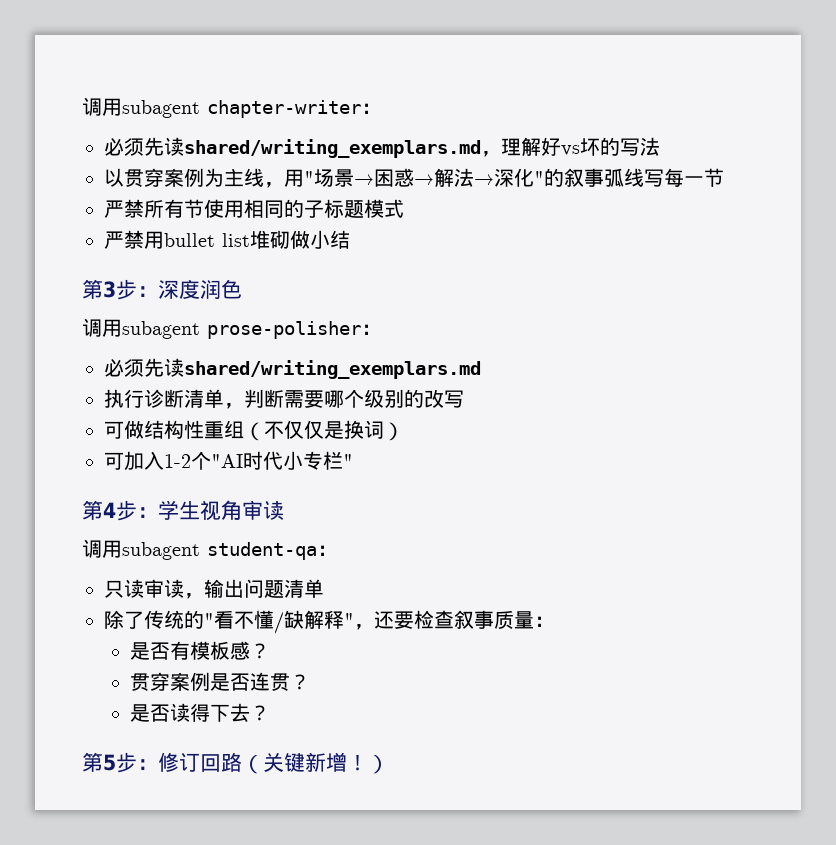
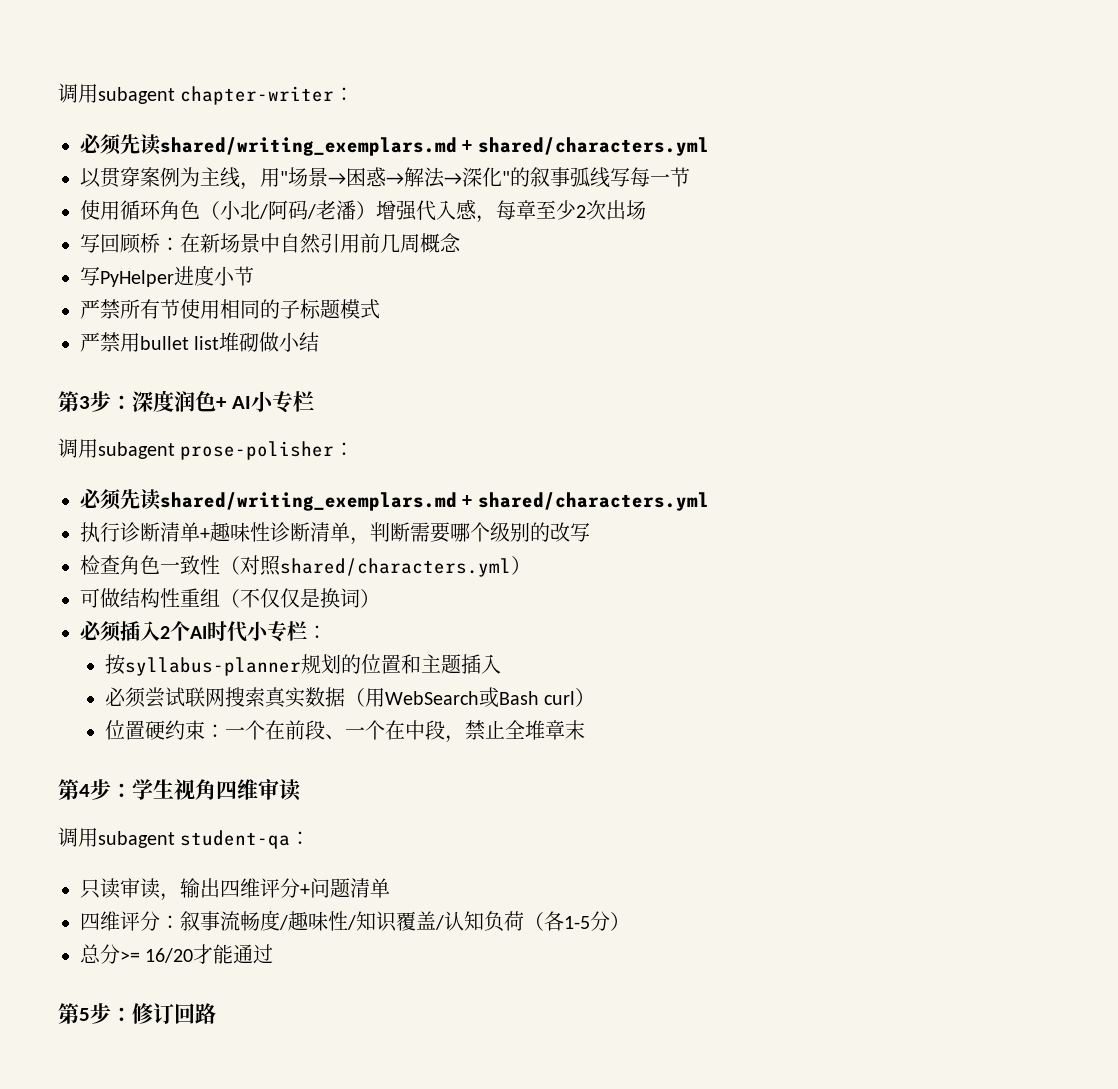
[481,137,660,157] ，理解好vs坏的写法 -> [462,137,709,156] + shared/characters.yml
(724, 177) none -> [80,199,646,223] [80,233,461,254] [80,265,254,287] // 使用循环角色（小北/阿码/老潘）增强代入感，每章至少2次出场 // 写回顾桥：在新场景中自然引用前几周概念 // 写PyHelper进度小节
(242, 289) none -> [216,391,314,413] + AI小专栏
(481, 369) none -> [462,492,709,511] + shared/characters.yml
(224, 398) none -> [200,522,350,542] +趣味性诊断清单
(464, 399) none -> [80,555,531,577] // 检查角色一致性（对照shared/characters.yml）
[104,451,353,471] 可加入1-2个"AI时代小专栏" -> [80,620,327,642] [104,654,501,676] [104,687,596,708] [104,720,585,743] 必须插入2个AI时代小专栏： // 按syllabus-planner规划的位置和主题插入 // 必须尝试联网搜索真实数据（用WebSearch或Bash curl） // 位置硬约束：一个在前段、一个在中段，禁止全堆章末
(242, 510) none -> [216,779,258,800] 四维
(244, 588) none -> [220,878,310,898] 四维评分+
[104,610,554,634] [130,641,271,660] [130,672,311,691] [130,703,271,722] 除了传统的"看不懂/缺解释"，还要检查叙事质量： // 是否有模板感？ // 贯穿案例是否连贯？ // 是否读得下去？ -> [80,910,630,932] [80,944,274,964] 四维评分：叙事流畅度/趣味性/知识覆盖/认知负荷（各1-5分） // 总分>= 16/20才能通过
[242,752,389,774] （关键新增！） -> (216, 1013) none

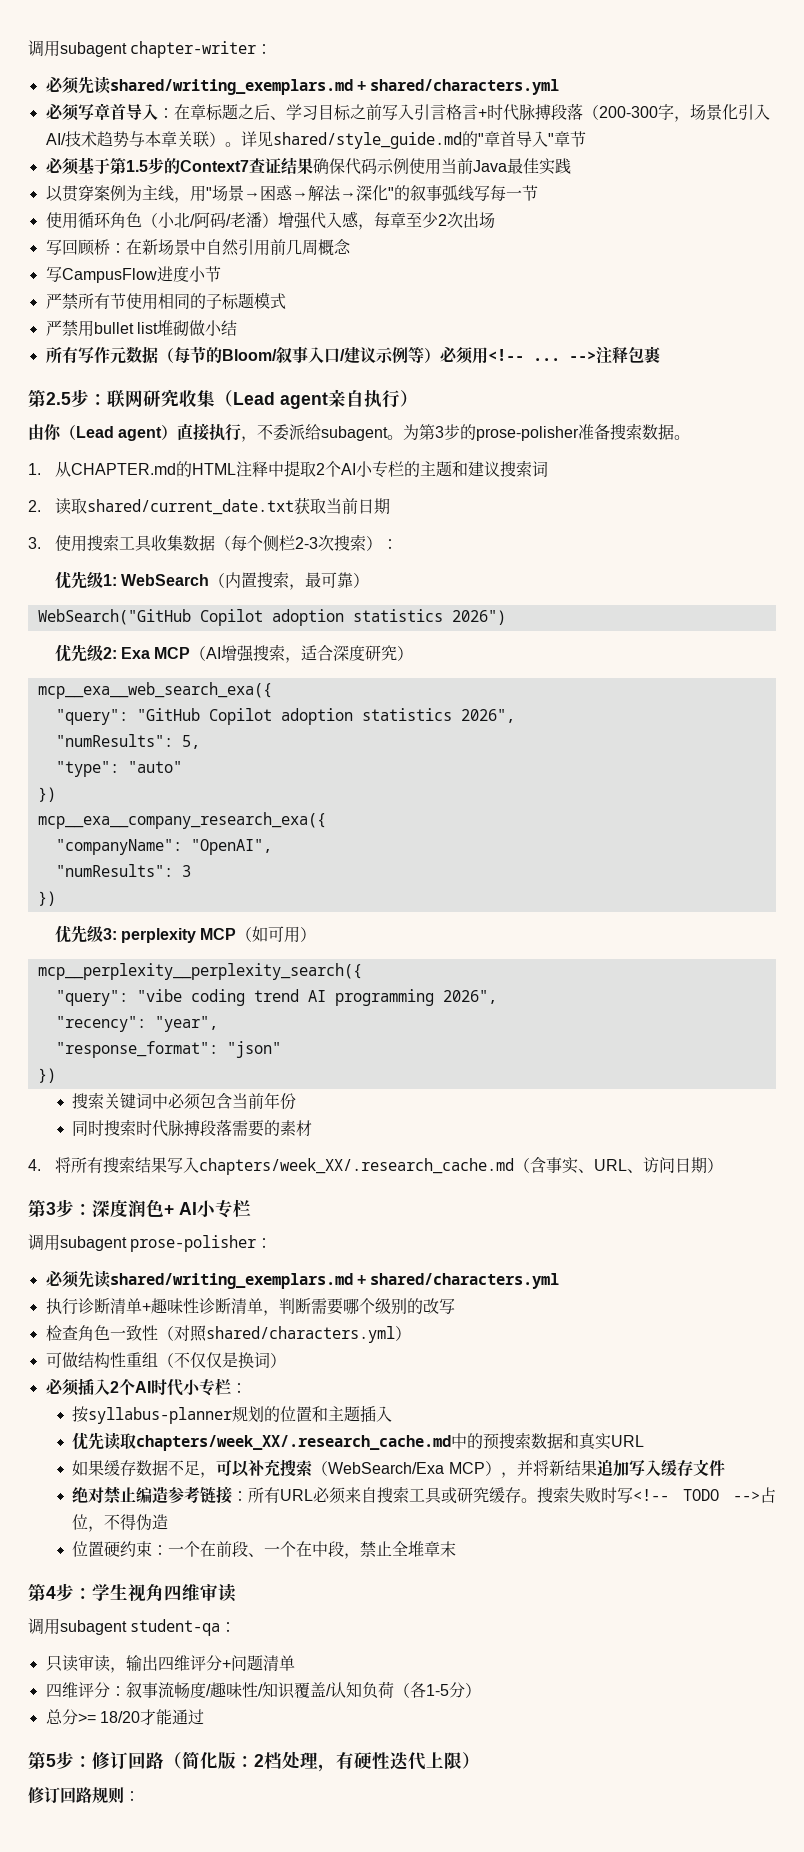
(709, 146) none -> [45,103,770,122] [45,131,586,149] [45,157,571,175] // 必须写章首导入：在章标题之后、学习目标之前写入引言格言+时代脉搏段落（200-300字，场景化引入AI/技术趋势与本章关联）。详见shared/style_guide.md的"章首导入"章节 // 必须基于第1.5步的Context7查证结果确保代码示例使用当前Java最佳实践
[100,270,174,287] PyHelper -> [61,268,157,283] CampusFlow
(320, 342) none -> [45,346,662,364] [28,389,418,409] [28,423,691,442] [28,460,548,478] [28,497,390,515] [28,534,398,552] [54,571,370,590] [37,609,506,626] [54,644,414,663] [37,682,272,699] [55,708,515,725] [55,734,200,749] [55,761,182,777] [37,787,56,802] [37,812,326,829] [55,839,272,855] [55,864,191,877] [37,891,56,906] [54,925,317,943] [37,963,362,980] [55,989,497,1006] [55,1016,218,1032] [55,1041,281,1058] [37,1068,56,1083] [72,1092,297,1110] [72,1119,313,1137] [28,1156,723,1175] // 所有写作元数据（每节的Bloom/叙事入口/建议示例等）必须用<!-- ... -->注释包裹 // 第2.5步：联网研究收集（Lead agent亲自执行） // 由你（Lead agent）直接执行，不委派给subagent。为第3步的prose-polisher准备搜索数据。 // 1.从CHAPTER.md的HTML注释中提取2个AI小专栏的主题和建议搜索词 // 2.读取shared/current_date.txt获取当前日期 // 3.使用搜索工具收集数据（每个侧栏2-3次搜索）： // 优先级1: WebSearch（内置搜索，最可靠） // WebSearch("GitHub Copilot adoption statistics 2026") // 优先级2: Exa MCP（AI增强搜索，适合深度研究） // mcp__exa__web_search_exa({ // "query": "GitHub Copilot adoption statistics 2026", // "numResults": 5, // "type": "auto" // }) // mcp__exa__company_research_exa({ // "companyName": "OpenAI", // "numResults": 3 // }) // 优先级3: perplexity MCP（如可用） // mcp__perplexity__perplexity_search({ // "query": "vibe coding trend AI programming 2026", // "recency": "year", // "response_format": "json" // }) // 搜索关键词中必须包含当前年份 // 同时搜索时代脉搏段落需要的素材 // 4.将所有搜索结果写入chapters/week_XX/.research_cache.md（含事实、URL、访问日期）
[104,687,596,708] 必须尝试联网搜索真实数据（用WebSearch或Bash curl） -> [72,1432,645,1451] [72,1459,725,1478] [72,1486,776,1504] [72,1514,169,1532] 优先读取chapters/week_XX/.research_cache.md中的预搜索数据和真实URL // 如果缓存数据不足，可以补充搜索（WebSearch/Exa MCP），并将新结果追加写入缓存文件 // 绝对禁止编造参考链接：所有URL必须来自搜索工具或研究缓存。搜索失败时写<!-- TODO -->占位，不得伪造
[145,948,194,963] 16/20 -> [99,1711,140,1723] 18/20
(216, 1013) none -> [164,1751,480,1772] [28,1786,140,1804] （简化版：2档处理，有硬性迭代上限） // 修订回路规则：

